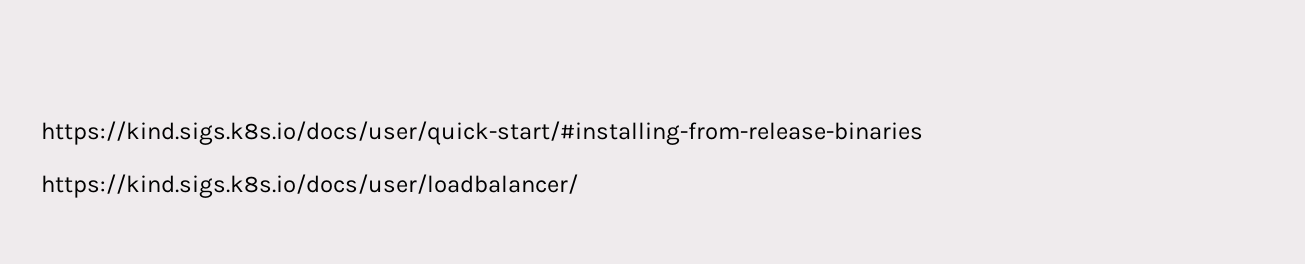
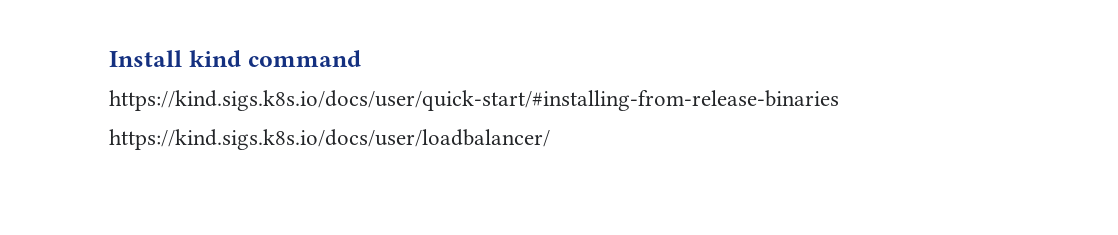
(41, 133) none -> [109,50,361,67] Install kind command //

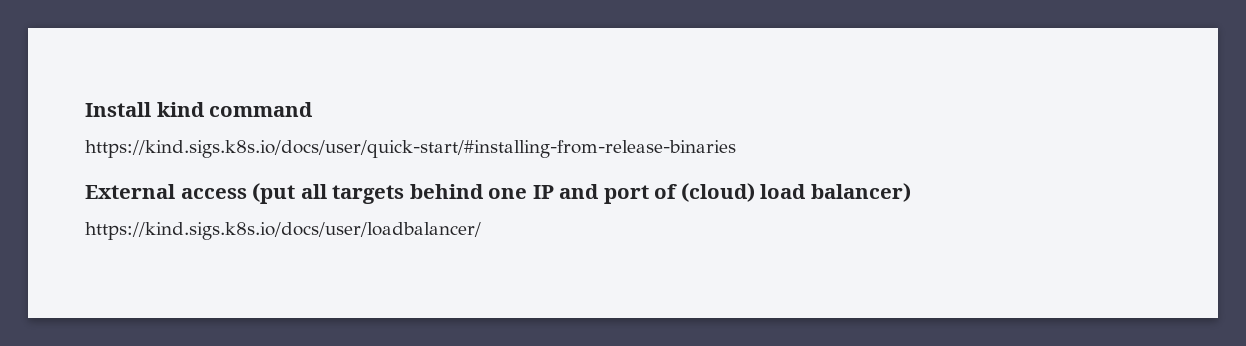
(839, 100) none -> [85,183,911,204] // External access (put all targets behind one IP and port of (cloud) load balancer)

